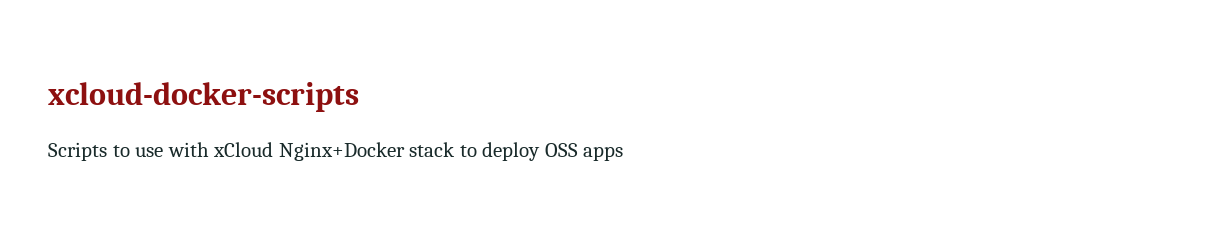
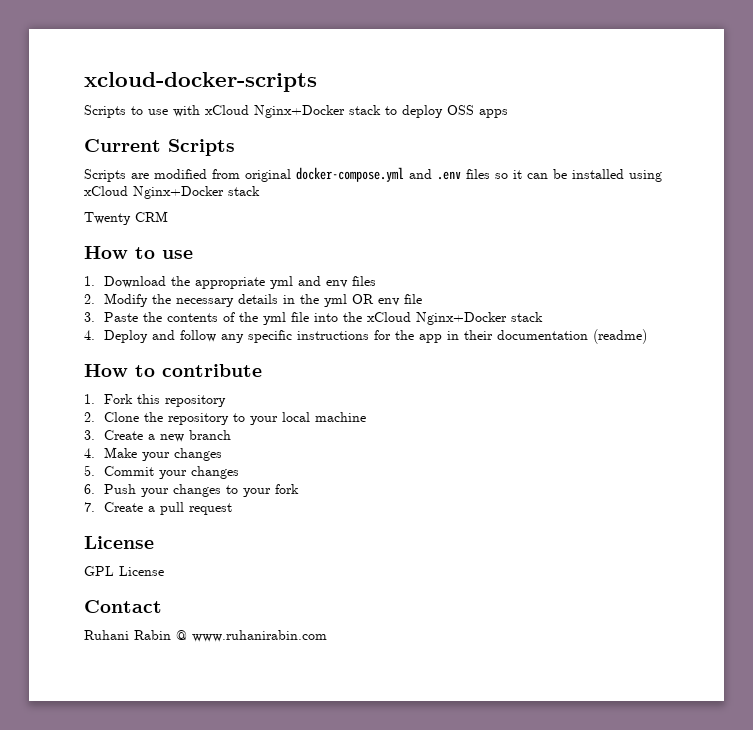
(624, 153) none -> [84,139,235,156] [84,167,662,182] [84,186,260,199] [84,211,168,225] [84,246,193,259] [84,276,377,289] [84,293,423,307] [84,312,544,325] [84,329,648,344] [84,364,262,377] [84,394,227,407] [84,412,367,425] [84,430,232,442] [84,447,223,461] [84,465,240,479] [84,484,300,497] [84,502,233,515] [84,536,154,549] [84,566,164,576] [84,600,162,613] [84,630,327,642] // Current Scripts // Scripts are modified from original docker-compose.yml and .env files so it can be installed using xCloud Nginx+Docker stack // Twenty CRM // How to use // 1. Download the appropriate yml and env files // 2. Modify the necessary details in the yml OR env file // 3. Paste the contents of the yml file into the xCloud Nginx+Docker stack // 4. Deploy and follow any specific instructions for the app in their documentation (readme) // How to contribute // 1. Fork this repository // 2. Clone the repository to your local machine // 3. Create a new branch // 4. Make your changes // 5. Commit your changes // 6. Push your changes to your fork // 7. Create a pull request // License // GPL License // Contact // Ruhani Rabin @ www.ruhanirabin.com

